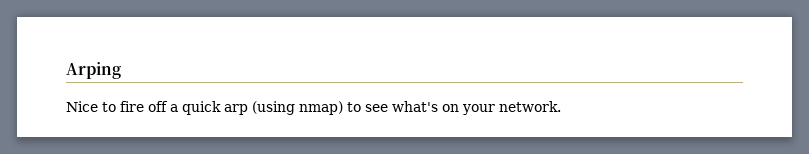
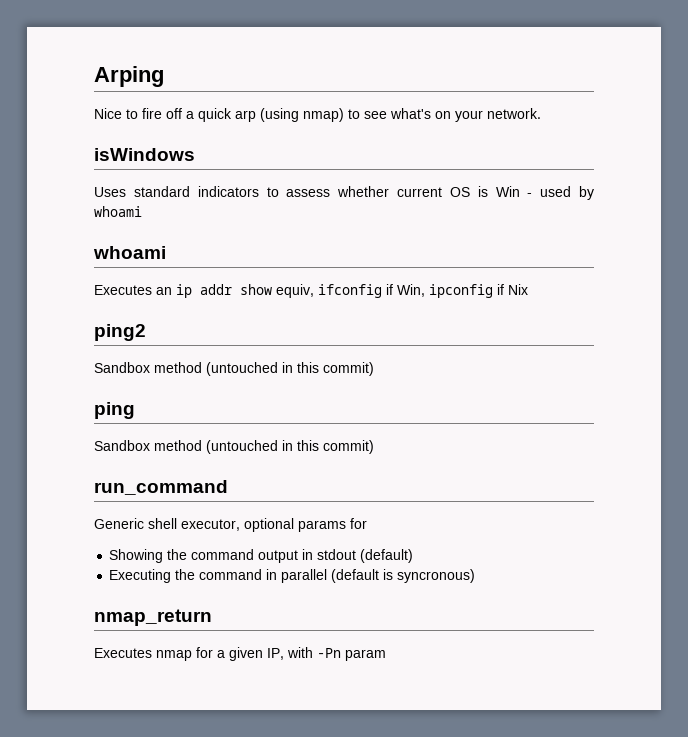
(561, 106) none -> [94,148,195,161] [94,186,594,200] [94,206,142,217] [93,246,166,259] [94,284,528,298] [94,324,146,341] [94,362,374,376] [94,402,135,419] [94,440,374,454] [94,480,228,495] [94,518,367,532] [109,549,414,563] [109,569,476,583] [94,609,212,626] [94,647,386,661] // isWindows // Uses standard indicators to assess whether current OS is Win - used by whoami // whoami // Executes an ip addr show equiv, ifconfig if Win, ipconfig if Nix // ping2 // Sandbox method (untouched in this commit) // ping // Sandbox method (untouched in this commit) // run_command // Generic shell executor, optional params for // Showing the command output in stdout (default) // Executing the command in parallel (default is syncronous) // nmap_return // Executes nmap for a given IP, with -Pn param

